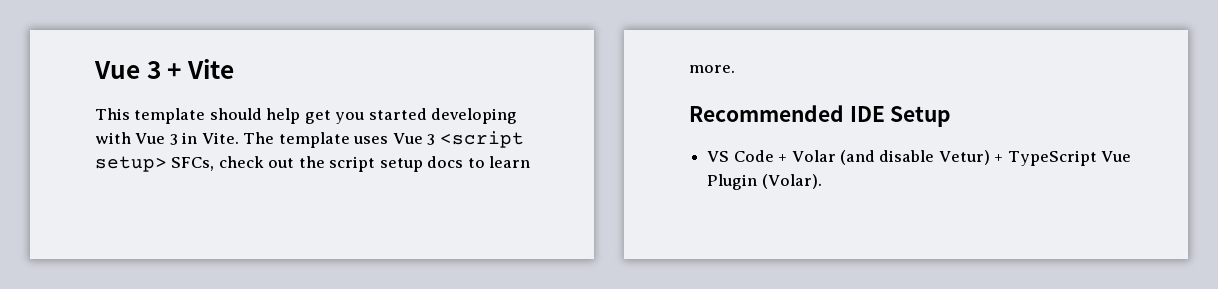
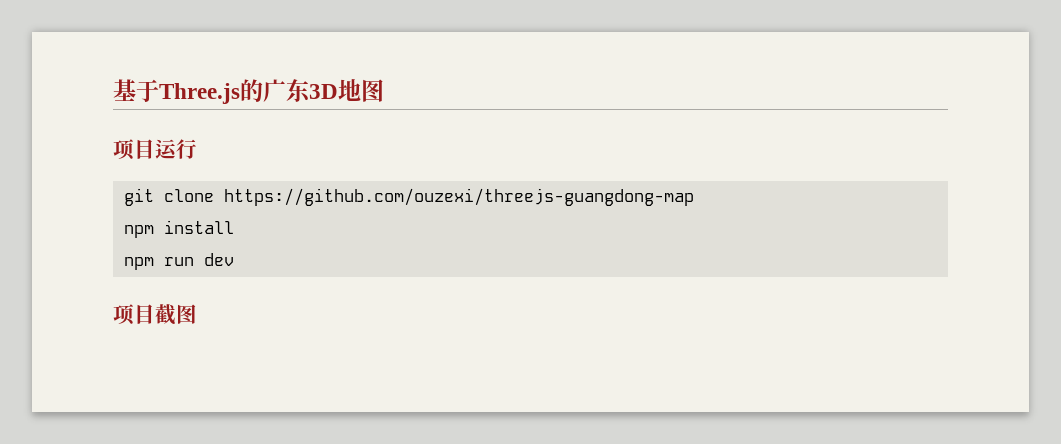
[94,59,234,79] [95,108,518,124] [95,131,524,148] [95,156,531,172] [689,65,735,73] [689,105,952,127] [707,150,1132,166] [707,174,822,190] Vue 3 + Vite // This template should help get you started developing with Vue 3 in Vite. The template uses Vue 3 <script setup> SFCs, check out the script setup docs to learn more. // Recommended IDE Setup // VS Code + Volar (and disable Vetur) + TypeScript Vue Plugin (Volar). -> [113,79,384,104] [113,139,197,160] [124,188,695,206] [124,220,235,238] [124,253,235,270] [113,304,197,325] 基于Three.js的广东3D地图 // 项目运行 // git clone https://github.com/ouzexi/threejs-guangdong-map // npm install // npm run dev // 项目截图

